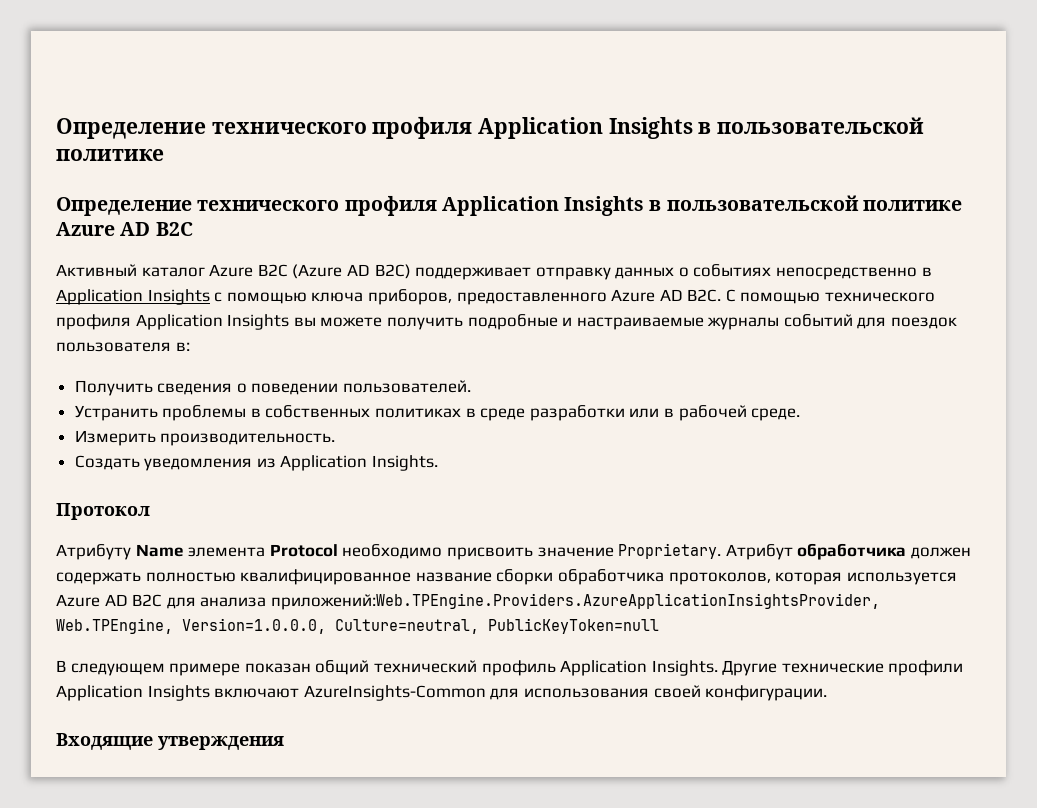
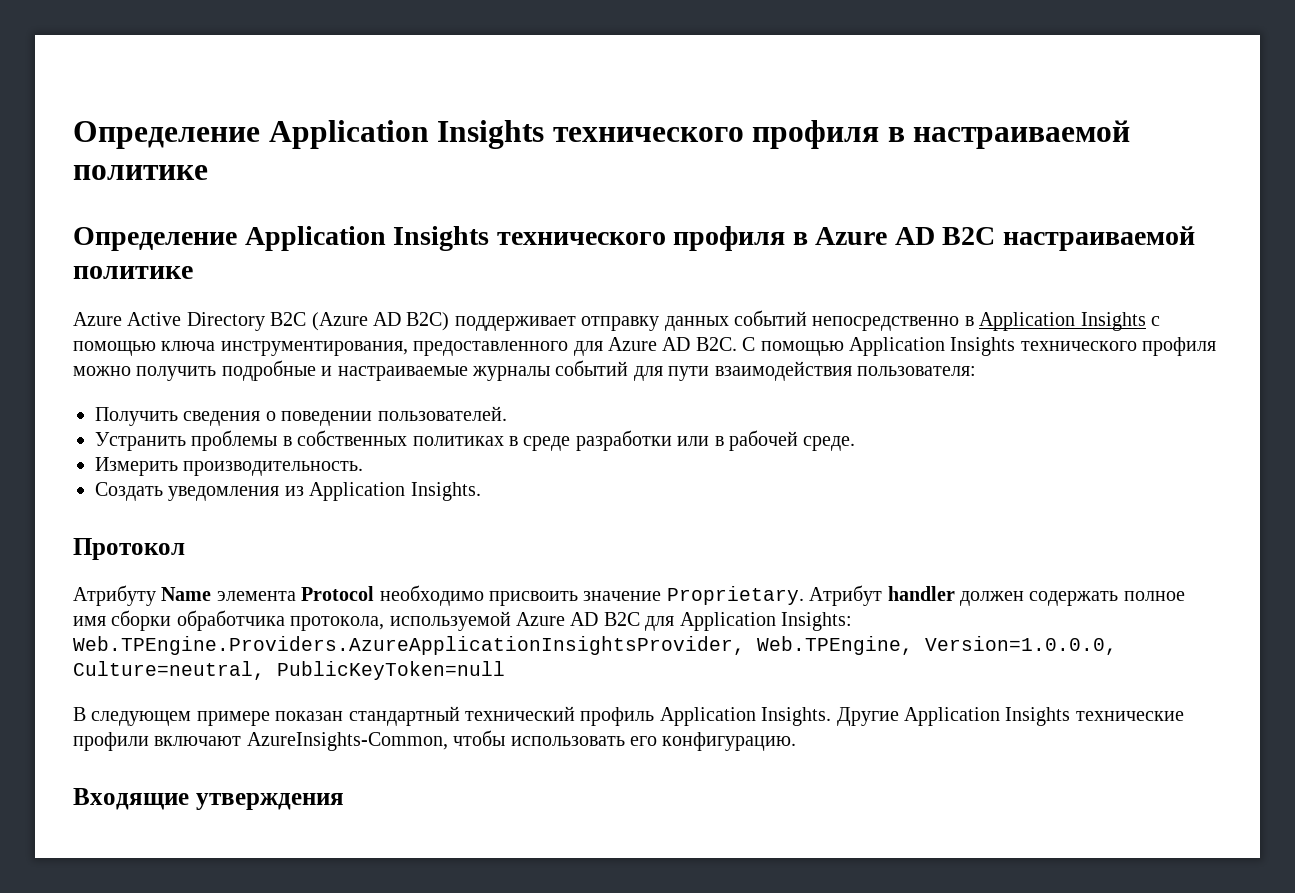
[56,116,925,139] [56,149,164,161] [56,195,962,216] [56,222,193,236] [56,264,254,277] Определение технического профиля Application Insights в пользовательской политике // Определение технического профиля Application Insights в пользовательской политике Azure AD B2C // Активный каталог Azure -> [73,120,1131,149] [73,165,208,180] [73,226,1196,251] [73,266,193,279] [73,312,265,331] Определение Application Insights технического профиля в настраиваемой политике // Определение Application Insights технического профиля в Azure AD B2C настраиваемой политике // Azure Active Directory
[678,264,772,277] о событиях -> [733,310,807,326] событий
[367,289,607,305] приборов, предоставленного -> [220,341,603,356] инструментирования, предоставленного для
[825,292,936,302] [56,314,383,330] технического профиля Application Insights вы можете -> [848,337,1217,356] [73,366,131,376] Application Insights технического профиля можно
[891,317,958,329] [56,342,190,352] поездок пользователя в: -> [668,361,976,381] пути взаимодействия пользователя:
[797,543,907,560] обработчика -> [887,586,955,601] handler
[145,569,957,585] полностью квалифицированное название сборки обработчика протоколов, которая используется -> [1123,591,1185,601] [73,610,511,631] полное имя сборки обработчика протокола, используемой
[200,593,880,610] анализа приложений:Web.TPEngine.Providers.AzureApplicationInsightsProvider, -> [679,612,852,631] [73,636,745,655] Application Insights: Web.TPEngine.Providers.AzureApplicationInsightsProvider,
[315,660,370,675] общий -> [348,706,460,726] стандартный
[781,660,964,676] [56,685,828,701] технические профили Application Insights включают AzureInsights-Common для использования своей конфигурации. -> [903,707,1184,726] [73,730,797,751] Application Insights технические профили включают AzureInsights-Common, чтобы использовать его конфигурацию.

